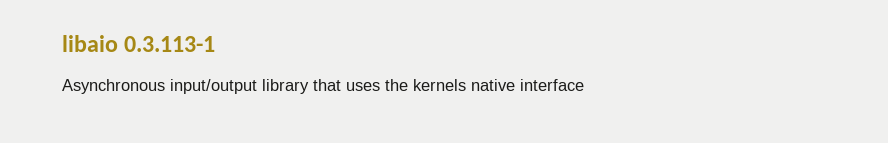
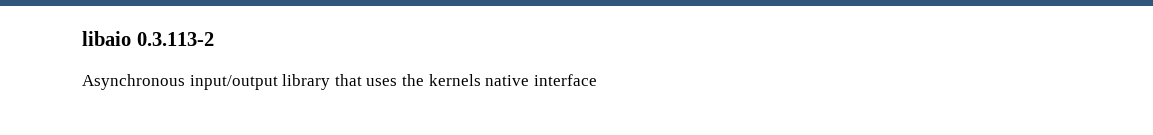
[124,36,216,52] 0.3.113-1 -> [136,32,214,46] 0.3.113-2

